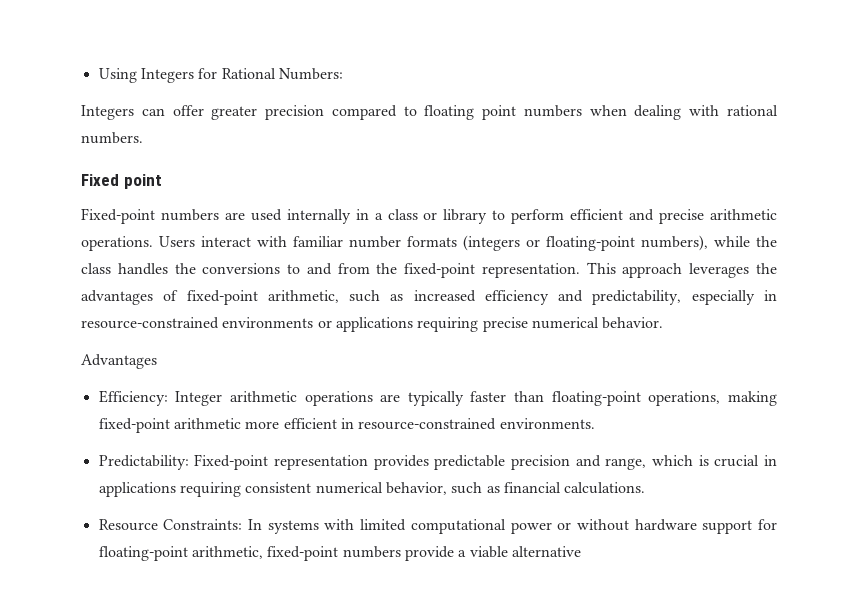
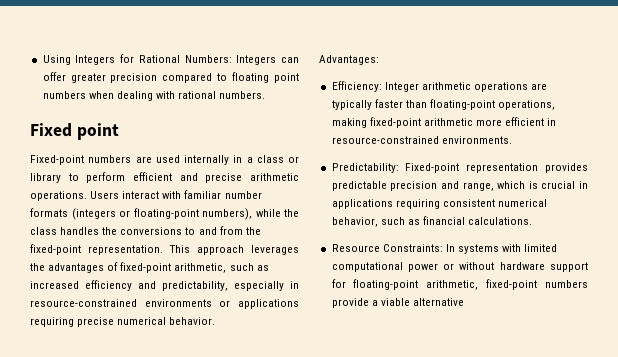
(343, 74) // -> (232, 59) none
[81,354,157,369] Advantages -> [319,55,379,65] Advantages:

